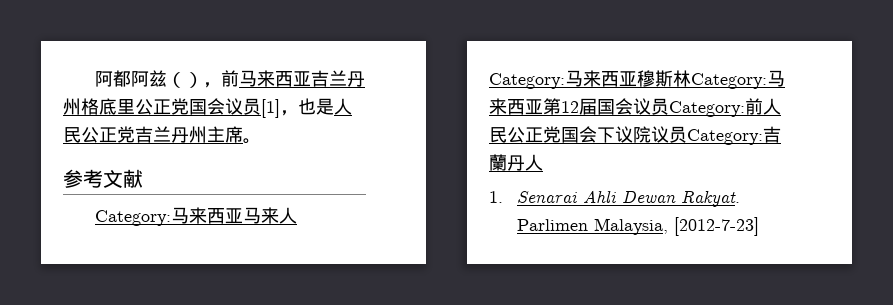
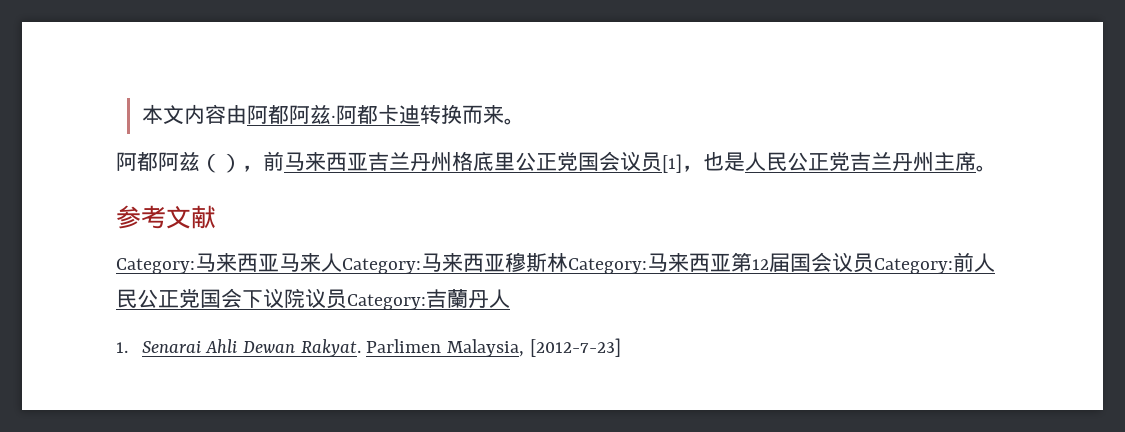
(94, 79) none -> [141,104,525,125] 本文内容由阿都阿兹·阿都卡迪转换而来。 //

